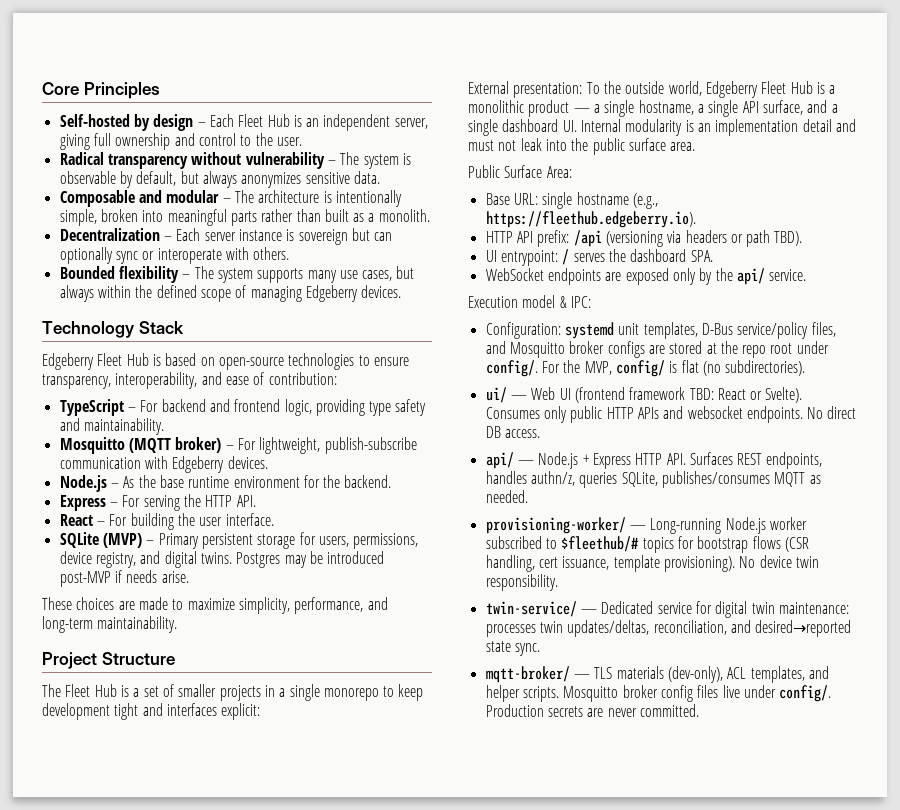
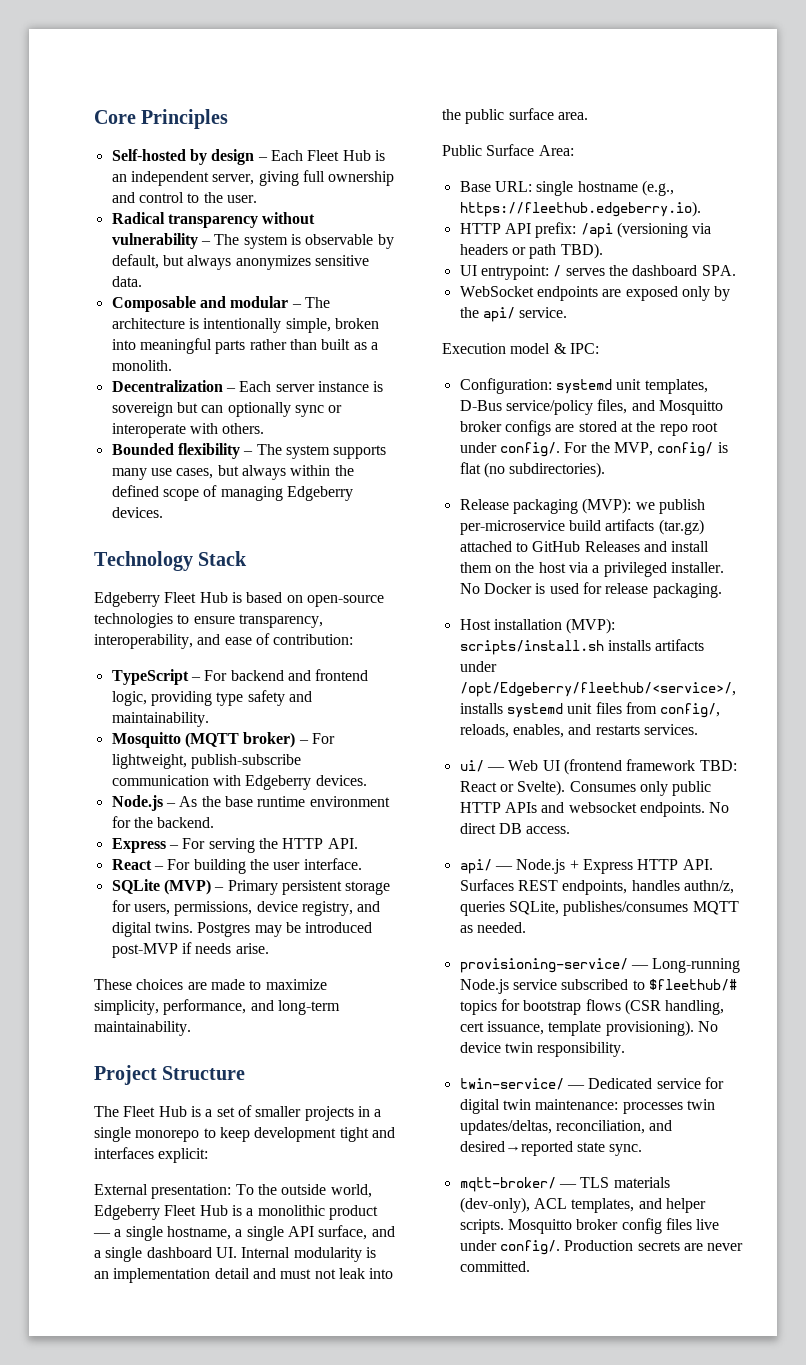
(806, 368) none -> [459,498,705,514] [459,519,704,535] [459,541,710,552] [459,562,724,577] [459,582,722,598] [459,618,616,634] [459,639,705,655] [459,661,497,672] [459,682,736,697] [459,702,721,718] [459,724,698,738] // Release packaging (MVP): we publish per-microservice build artifacts (tar.gz) attached to GitHub Releases and install them on the host via a privileged installer. No Docker is used for release packaging. // Host installation (MVP): scripts/install.sh installs artifacts under /opt/Edgeberry/fleethub/<service>/, installs systemd unit files from config/, reloads, enables, and restarts services.
[485,517,626,534] provisioning-worker/ -> [459,958,628,973] provisioning-service/
[769,517,807,530] worker -> [512,979,557,990] service

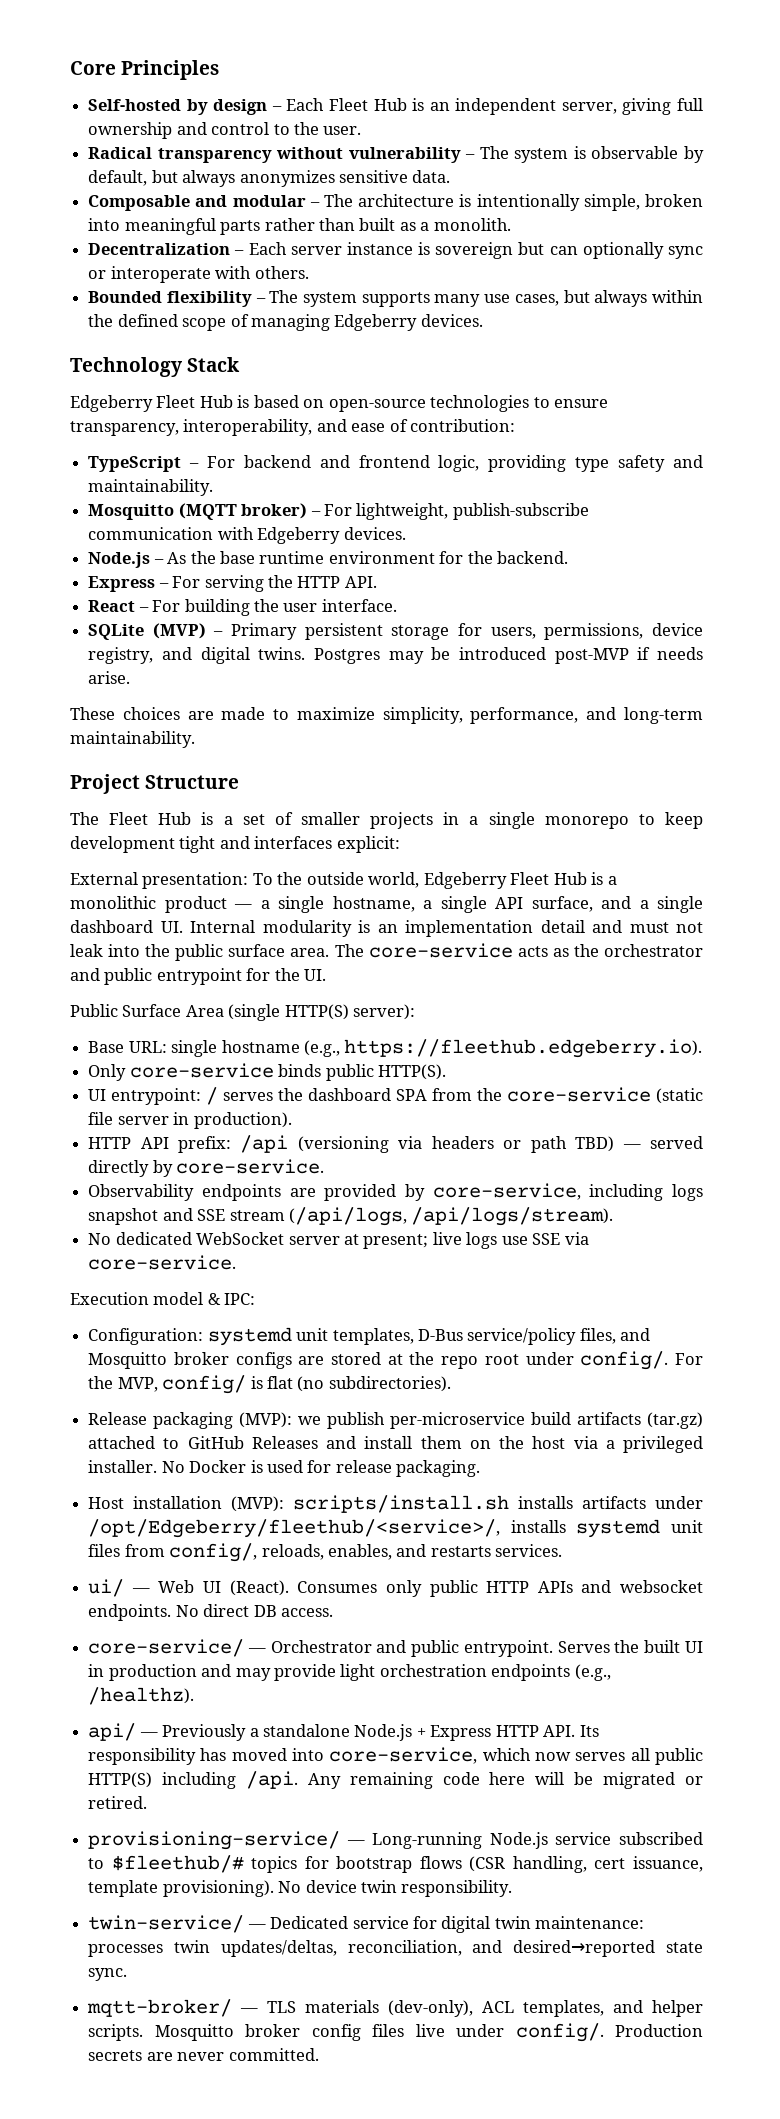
[442,144,574,156] // Public Surface Area: -> [334,943,703,958] [70,968,327,985] [70,1004,416,1021] The core-service acts as the orchestrator and public entrypoint for the UI. // Public Surface Area (single HTTP(S) server):
(701, 209) none -> [88,1063,446,1081] [88,1087,704,1105] [88,1112,292,1129] // Only core-service binds public HTTP(S). // UI entrypoint: / serves the dashboard SPA from the core-service (static file server in production).
[560,243,603,259] [459,265,736,280] [459,286,731,301] [459,307,568,322] TBD). // UI entrypoint: / serves the dashboard SPA. // WebSocket endpoints are exposed only by the api/ service. -> [575,1136,703,1152] [88,1159,325,1177] [88,1183,704,1201] [88,1207,614,1226] [88,1232,589,1249] [88,1255,237,1270] TBD) — served directly by core-service. // Observability endpoints are provided by core-service, including logs snapshot and SSE stream (/api/logs, /api/logs/stream). // No dedicated WebSocket server at present; live logs use SSE via core-service.
[563,759,737,775] [459,780,566,796] (frontend framework TBD: React or Svelte). -> [229,1580,289,1596] (React).
(571, 830) none -> [88,1639,703,1657] [88,1664,611,1681] [88,1687,195,1705] // core-service/ — Orchestrator and public entrypoint. Serves the built UI in production and may provide light orchestration endpoints (e.g., /healthz).
(513, 868) none -> [162,1724,350,1741] Previously a standalone
[459,879,734,895] [459,901,739,916] [459,922,526,933] Surfaces REST endpoints, handles authn/z, queries SQLite, publishes/consumes MQTT as needed. -> [579,1725,599,1737] [88,1747,704,1765] [88,1771,703,1789] [88,1796,148,1809] Its responsibility has moved into core-service, which now serves all public HTTP(S) including /api. Any remaining code here will be migrated or retired.

